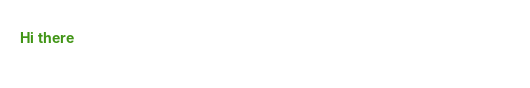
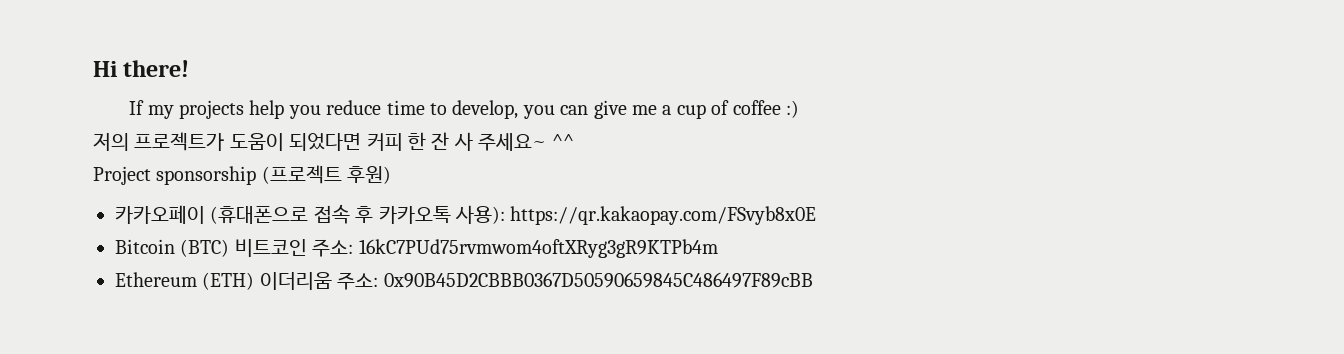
[37,32,74,43] there -> [123,60,190,77] [129,100,799,119] [93,132,574,151] [93,165,392,185] [115,204,817,225] [115,239,718,258] [115,272,813,290] there! // If my projects help you reduce time to develop, you can give me a cup of coffee :) // 저의 프로젝트가 도움이 되었다면 커피 한 잔 사 주세요~ ^^ // Project sponsorship (프로젝트 후원) // 카카오페이 (휴대폰으로 접속 후 카카오톡 사용): https://qr.kakaopay.com/FSvyb8x0E // Bitcoin (BTC) 비트코인 주소: 16kC7PUd75rvmwom4oftXRyg3gR9KTPb4m // Ethereum (ETH) 이더리움 주소: 0x90B45D2CBBB0367D50590659845C486497F89cBB

